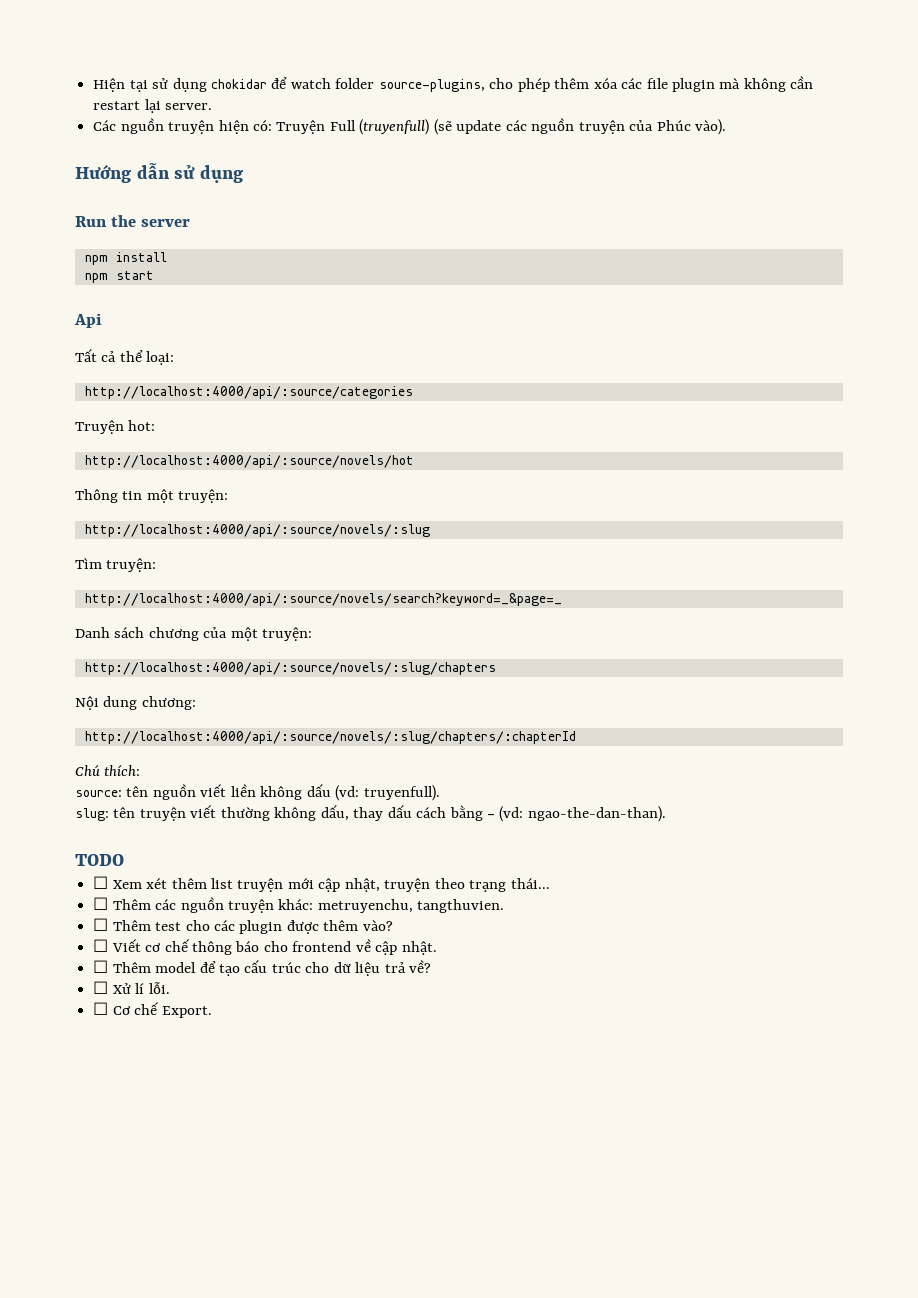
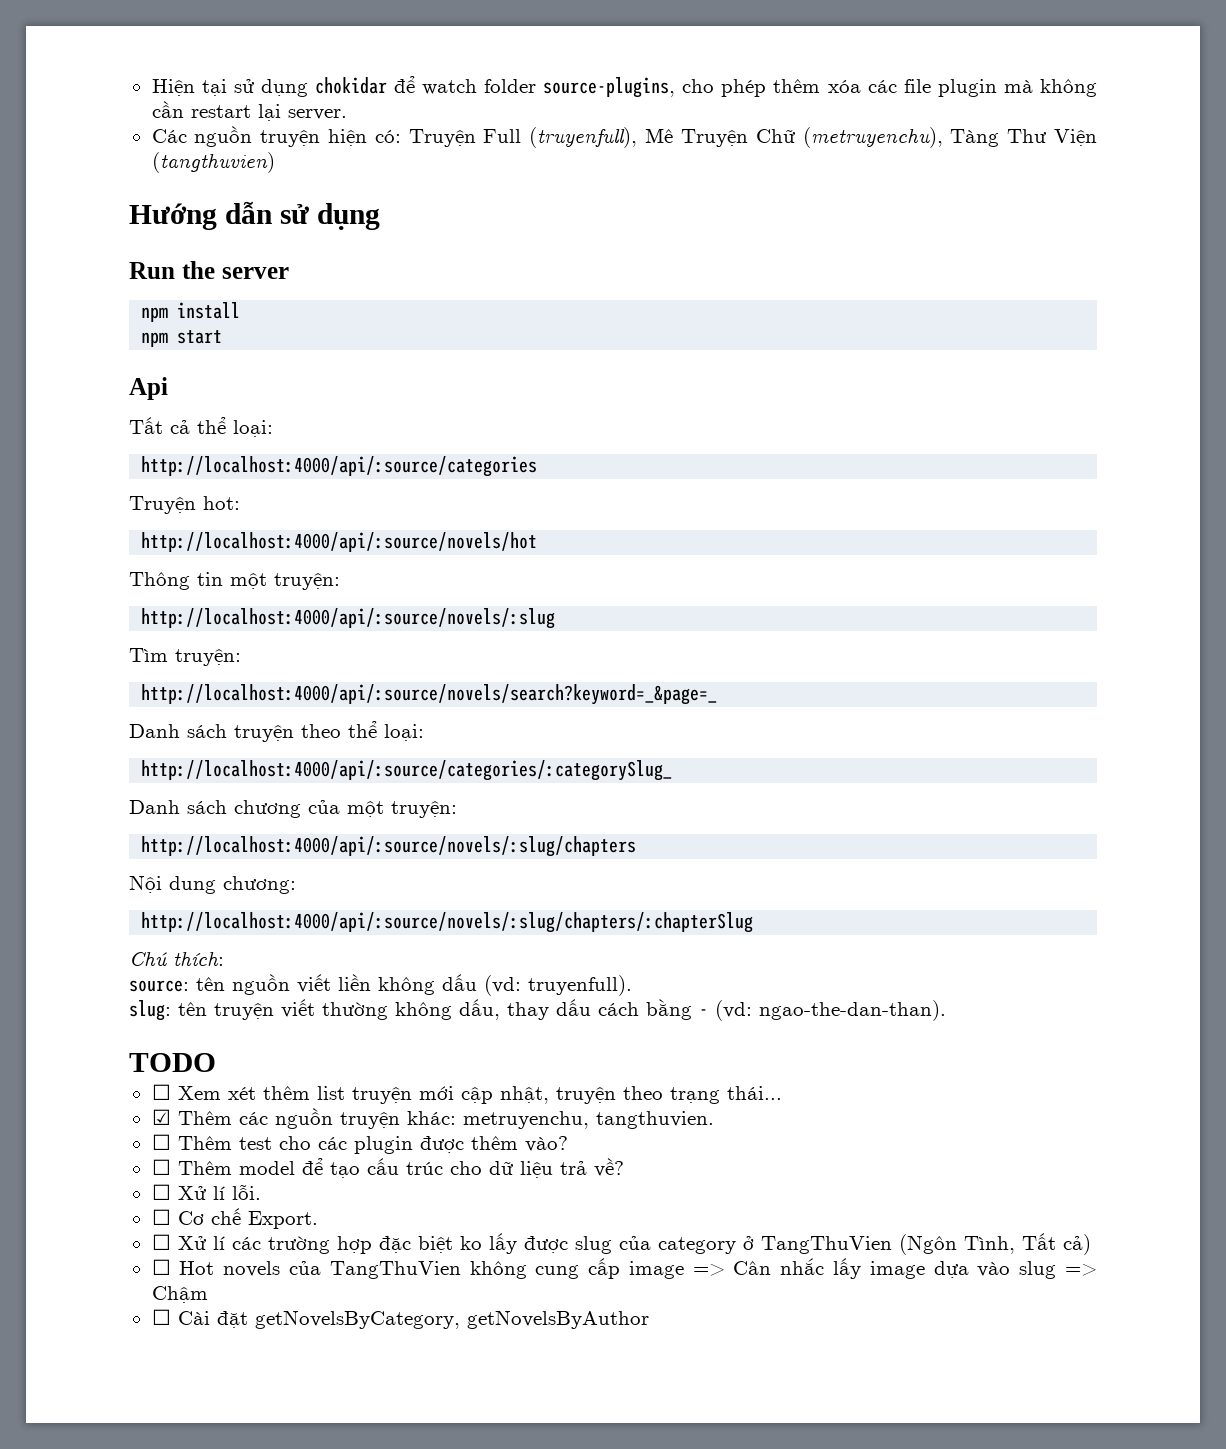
[359,118,726,135] (truyenfull) (sẽ update các nguồn truyện của Phúc vào). -> [529,127,1097,148] [151,152,275,173] (truyenfull), Mê Truyện Chữ (metruyenchu), Tàng Thư Viện (tangthuvien)
(562, 599) none -> [129,721,424,742] [141,760,673,781] // Danh sách truyện theo thể loại: // http://localhost:4000/api/:source/categories/:categorySlug_
[84,731,576,744] http://localhost:4000/api/:source/novels/:slug/chapters/:chapterId -> [141,912,754,933] http://localhost:4000/api/:source/novels/:slug/chapters/:chapterSlug
[93,897,109,910] ☐ -> [151,1109,171,1125] ☑
[93,939,437,955] // ☐ Viết cơ chế thông báo cho frontend về cập nhật. -> (568, 1144) none
(212, 1012) none -> [151,1233,1091,1255] [151,1258,1097,1279] [151,1286,208,1303] [151,1309,649,1329] // ☐ Xử lí các trường hợp đặc biệt ko lấy được slug của category ở TangThuVien (Ngôn Tình, Tất cả) // ☐ Hot novels của TangThuVien không cung cấp image => Cân nhắc lấy image dựa vào slug => Chậm // ☐ Cài đặt getNovelsByCategory, getNovelsByAuthor

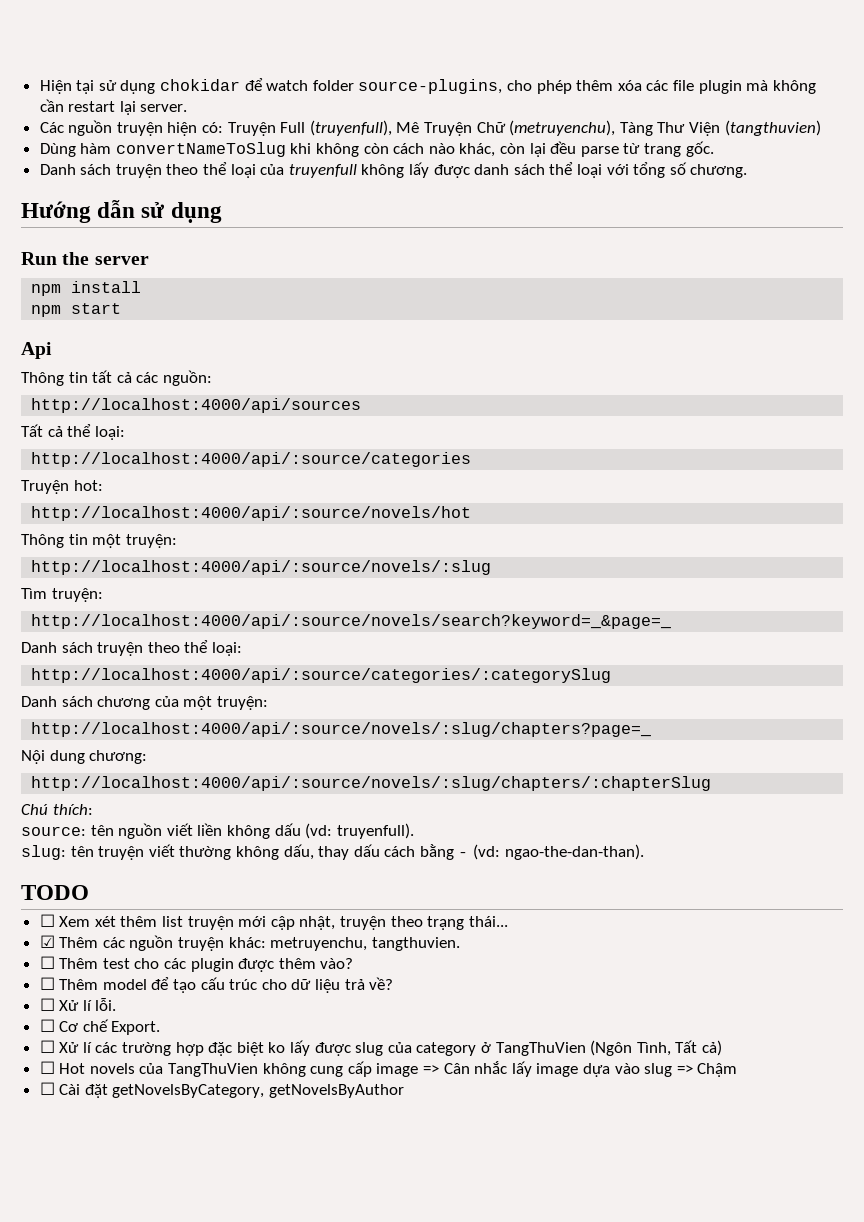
(275, 162) none -> [39,141,714,157] [39,162,748,178] // Dùng hàm convertNameToSlug khi không còn cách nào khác, còn lại đều parse từ trang gốc. // Danh sách truyện theo thể loại của truyenfull không lấy được danh sách thể loại với tổng số chương.
(168, 388) none -> [21,370,212,386] [31,398,362,413] // Thông tin tất cả các nguồn: // http://localhost:4000/api/sources
[141,760,673,781] http://localhost:4000/api/:source/categories/:categorySlug_ -> [31,668,612,683] http://localhost:4000/api/:source/categories/:categorySlug
[141,836,637,857] http://localhost:4000/api/:source/novels/:slug/chapters -> [31,722,652,737] http://localhost:4000/api/:source/novels/:slug/chapters?page=_

